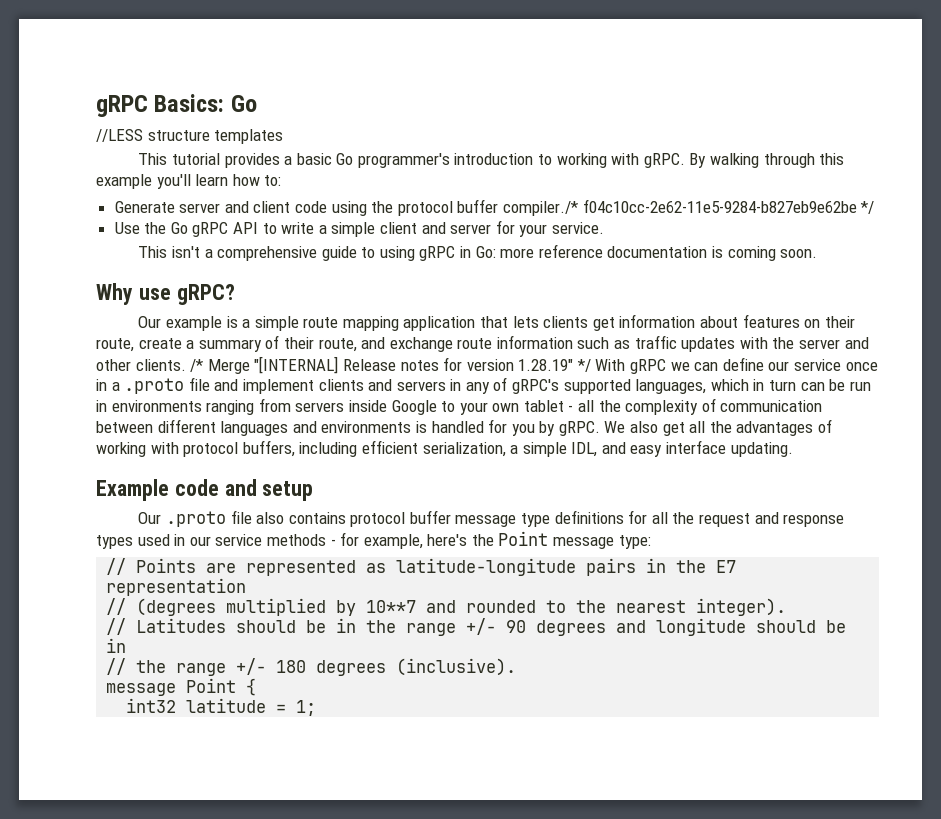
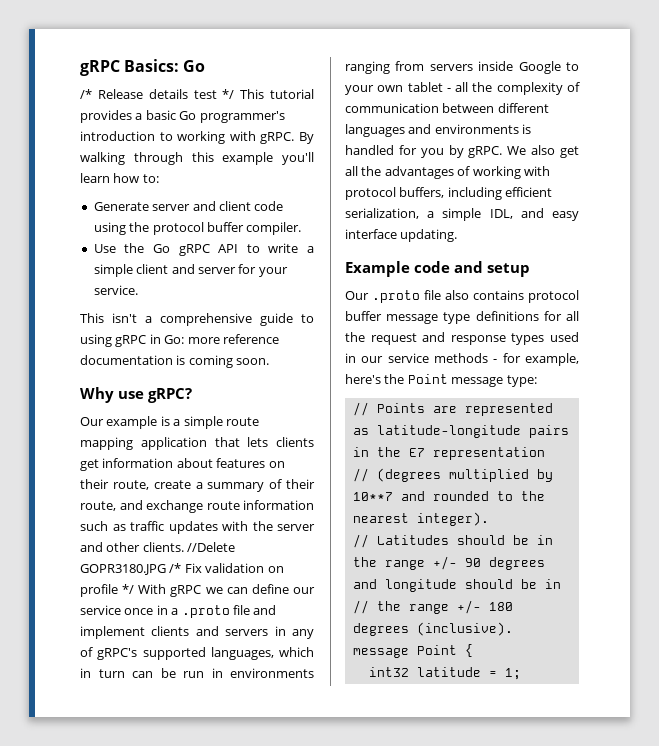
[96,129,284,144] //LESS structure templates // -> [80,89,235,99] /* Release details test */
[503,199,875,216] compiler./* f04c10cc-2e62-11e5-9284-b827eb9e62be */ -> [246,222,302,235] compiler.
[190,356,574,374] /* Merge "[INTERNAL] Release notes for version 1.28.19" -> [187,542,236,552] [80,563,284,575] [80,584,118,597] //Delete GOPR3180.JPG /* Fix validation on profile

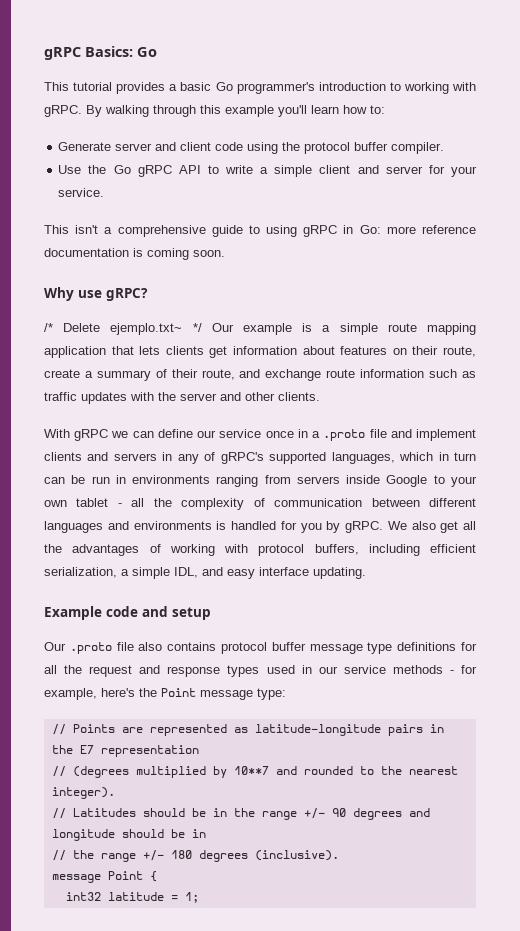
[80,89,235,99] /* Release details test */ -> (157, 52) none
(192, 395) none -> [44,323,202,335] /* Delete ejemplo.txt~ */
[187,542,236,552] [80,563,284,575] [80,584,135,597] //Delete GOPR3180.JPG /* Fix validation on profile */ -> (320, 396) //

